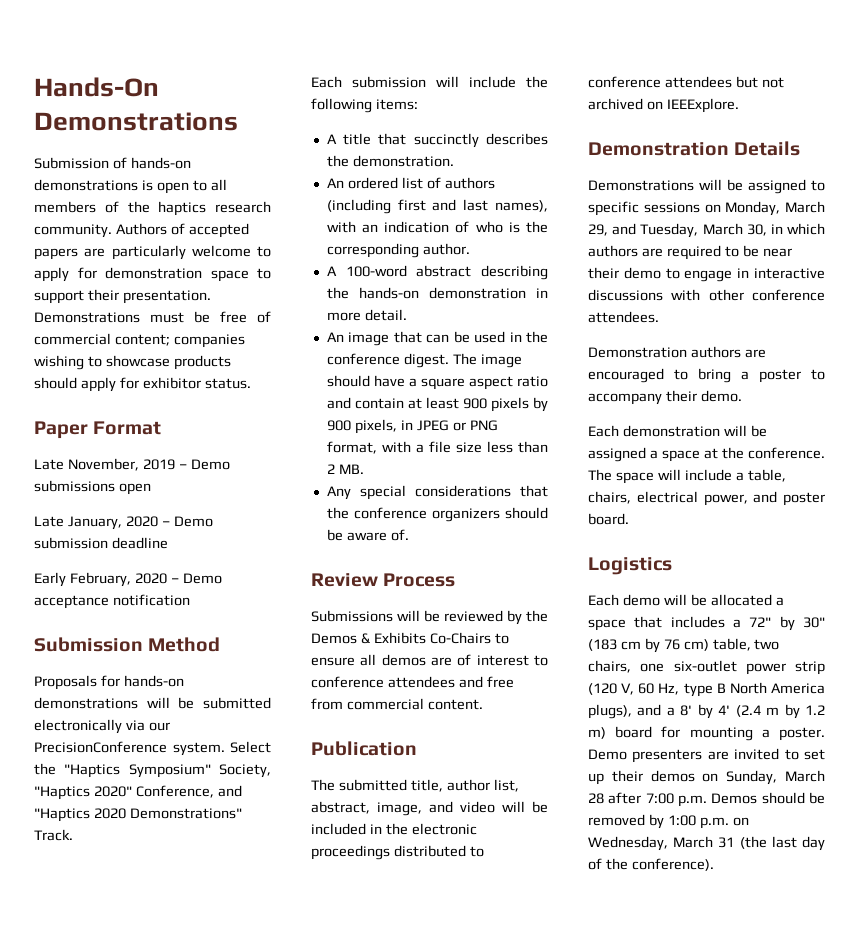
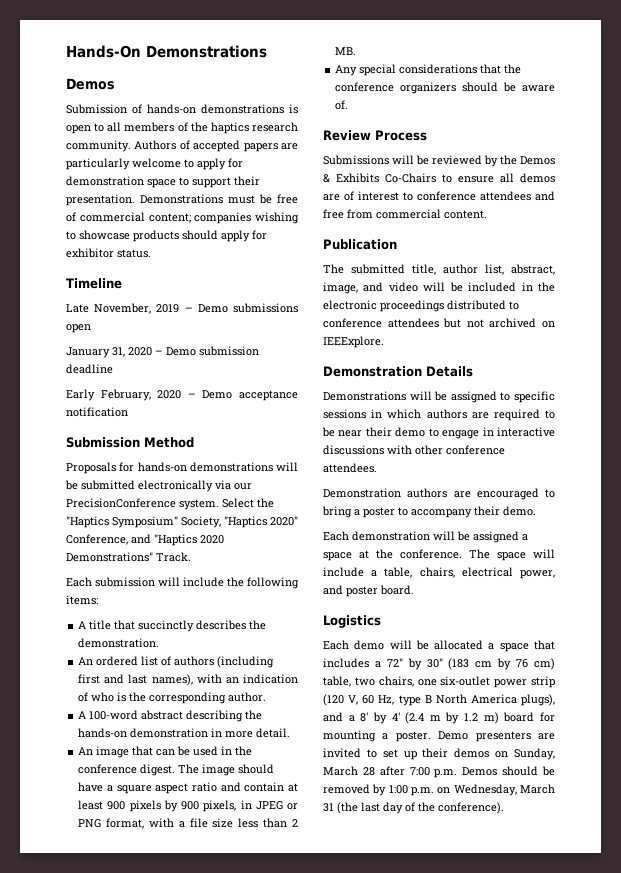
(238, 121) none -> [66,78,115,90] // Demos
[34,421,162,439] Paper Format -> [66,278,122,289] Timeline
[34,516,122,530] Late January, -> [66,347,125,358] January 31,
[704,201,825,216] [588,223,767,238] on Monday, March 29, and Tuesday, March 30, -> (366, 414) none

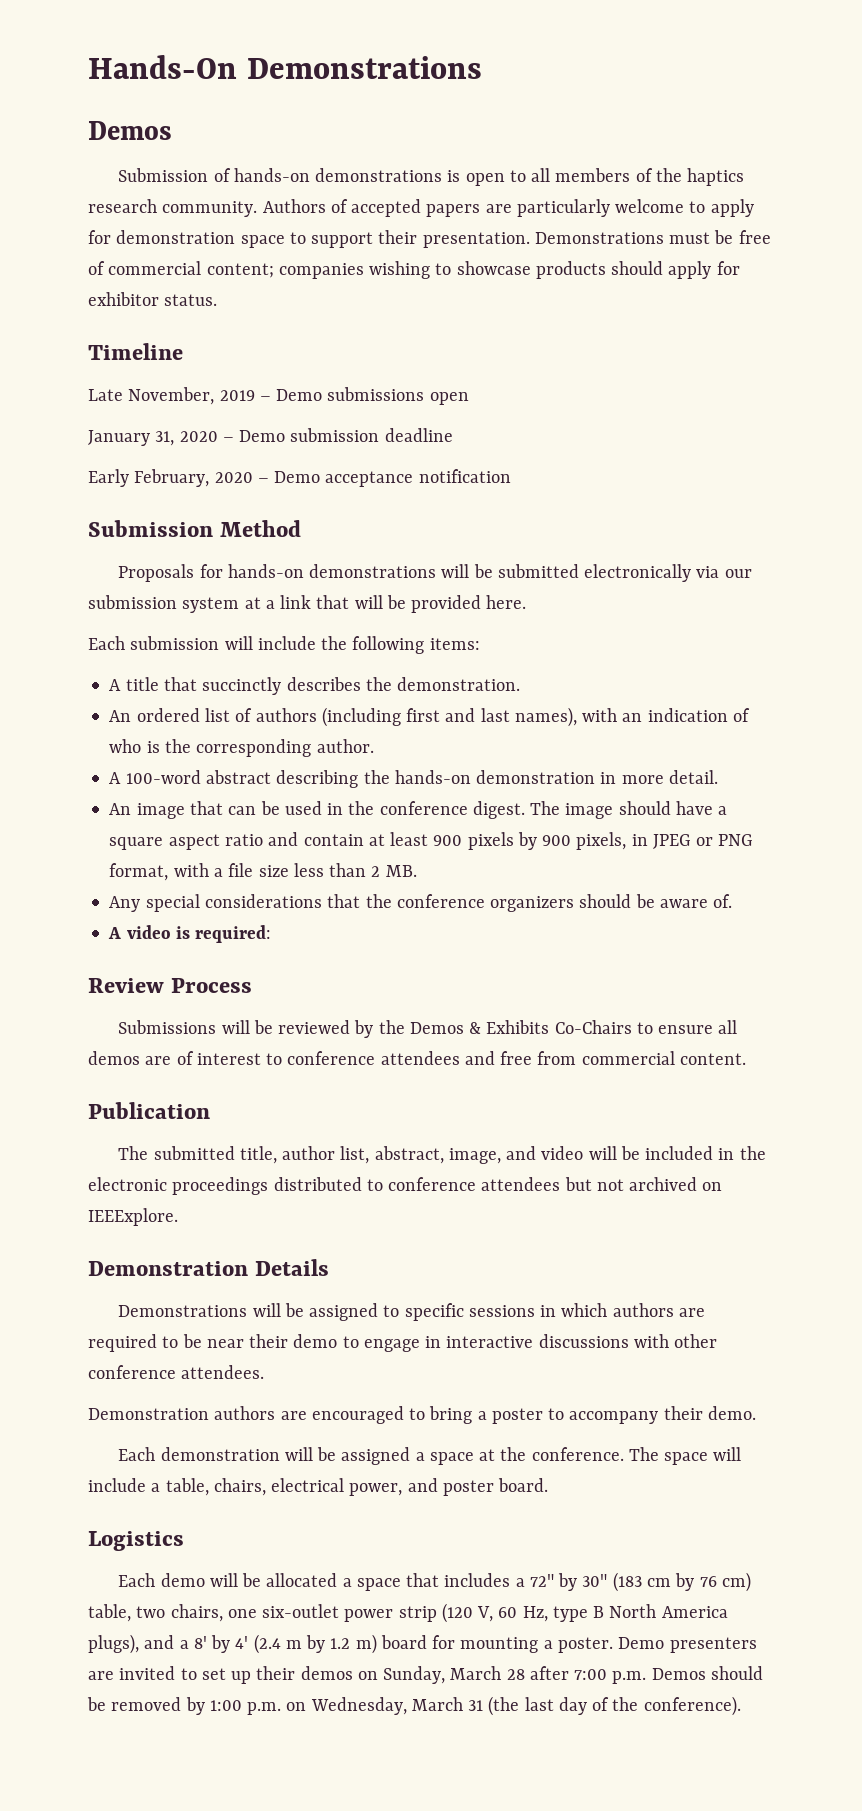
[66,498,274,510] [66,516,298,528] [66,534,224,546] [66,552,191,562] PrecisionConference system. Select the "Haptics Symposium" Society, "Haptics 2020" Conference, and "Haptics 2020 Demonstrations" Track. -> [88,595,527,613] submission system at a link that will be provided here.
(349, 105) none -> [108,925,272,943] // A video is required:

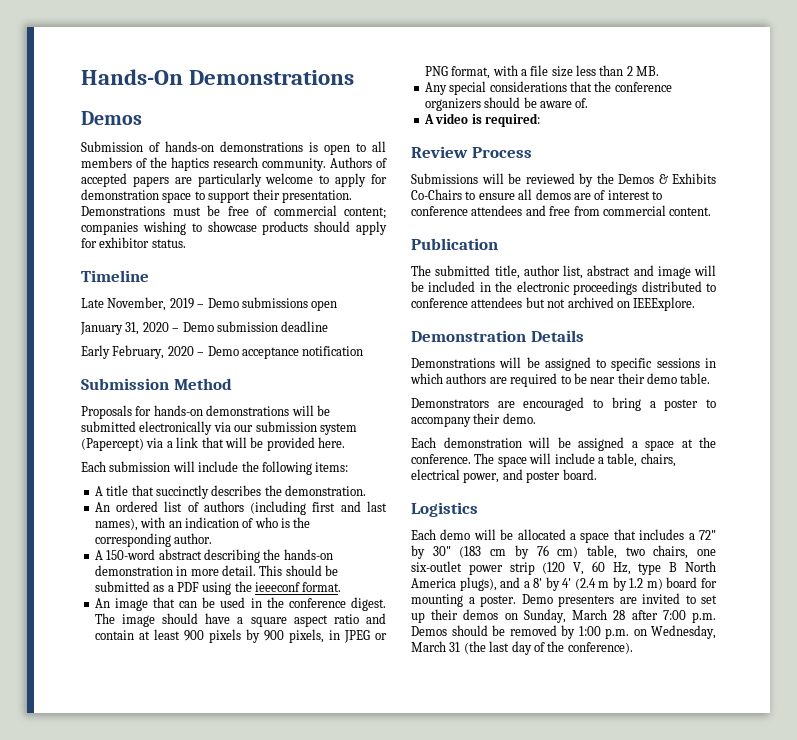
[244,597,261,609] at -> [81,438,164,451] (Papercept) via
[125,770,201,784] 100-word -> [106,549,156,560] 150-word
(718, 777) none -> [259,565,338,576] [94,581,342,595] This should be submitted as a PDF using the ieeeconf format.
[374,1146,584,1164] abstract, image, and video -> [587,265,691,279] abstract and image
[342,1334,718,1352] [88,1365,265,1379] [88,1406,276,1420] to engage in interactive discussions with other conference attendees. // Demonstration authors -> [680,373,711,384] [411,398,489,408] table. // Demonstrators

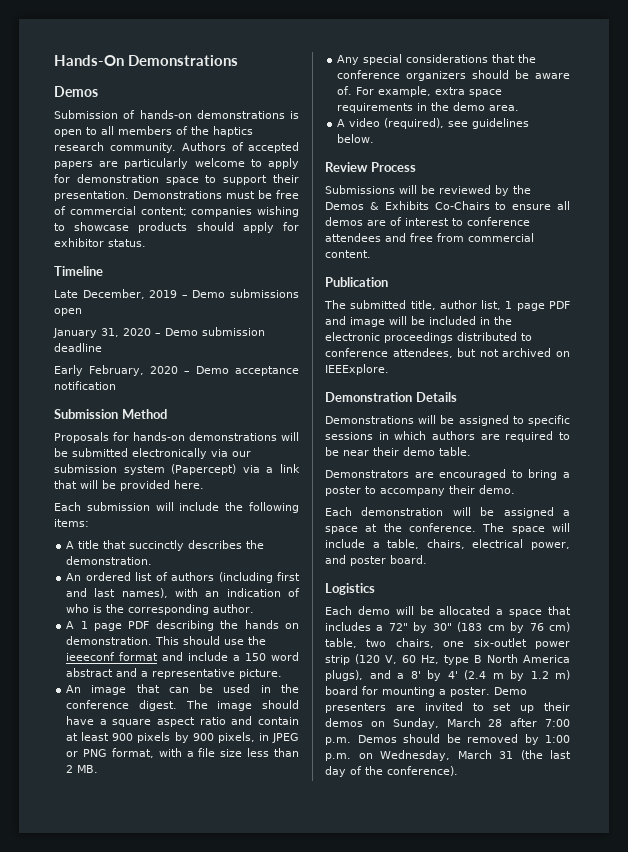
[107,297,167,311] November, -> [82,289,145,299] December,
[106,549,333,563] [94,565,338,576] [94,581,342,595] 150-word abstract describing the hands-on demonstration in more detail. This should be submitted as a PDF using the ieeeconf format. -> [80,620,299,631] [66,636,267,645] [66,652,300,661] [66,668,283,679] 1 page PDF describing the hands on demonstration. This should use the ieeeconf format and include a 150 word abstract and a representative picture.
[423,113,540,127] // A video is required: -> [356,86,503,97] [337,102,520,113] [337,118,530,129] [337,134,375,143] For example, extra space requirements in the demo area. // A video (required), see guidelines below.
[587,265,631,276] abstract -> [505,301,570,311] 1 page PDF
[471,297,523,308] attendees -> [392,348,453,358] attendees,

